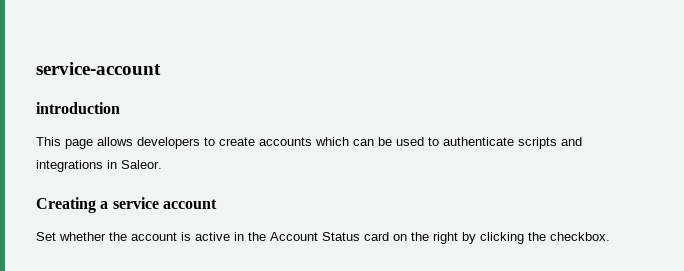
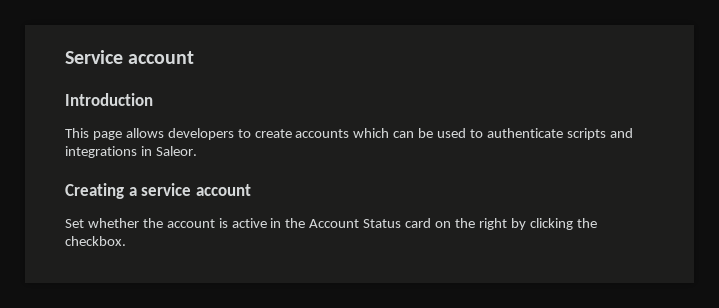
[36,62,161,75] [36,102,120,114] service-account // introduction -> [65,50,195,64] [65,93,153,106] Service account // Introduction

